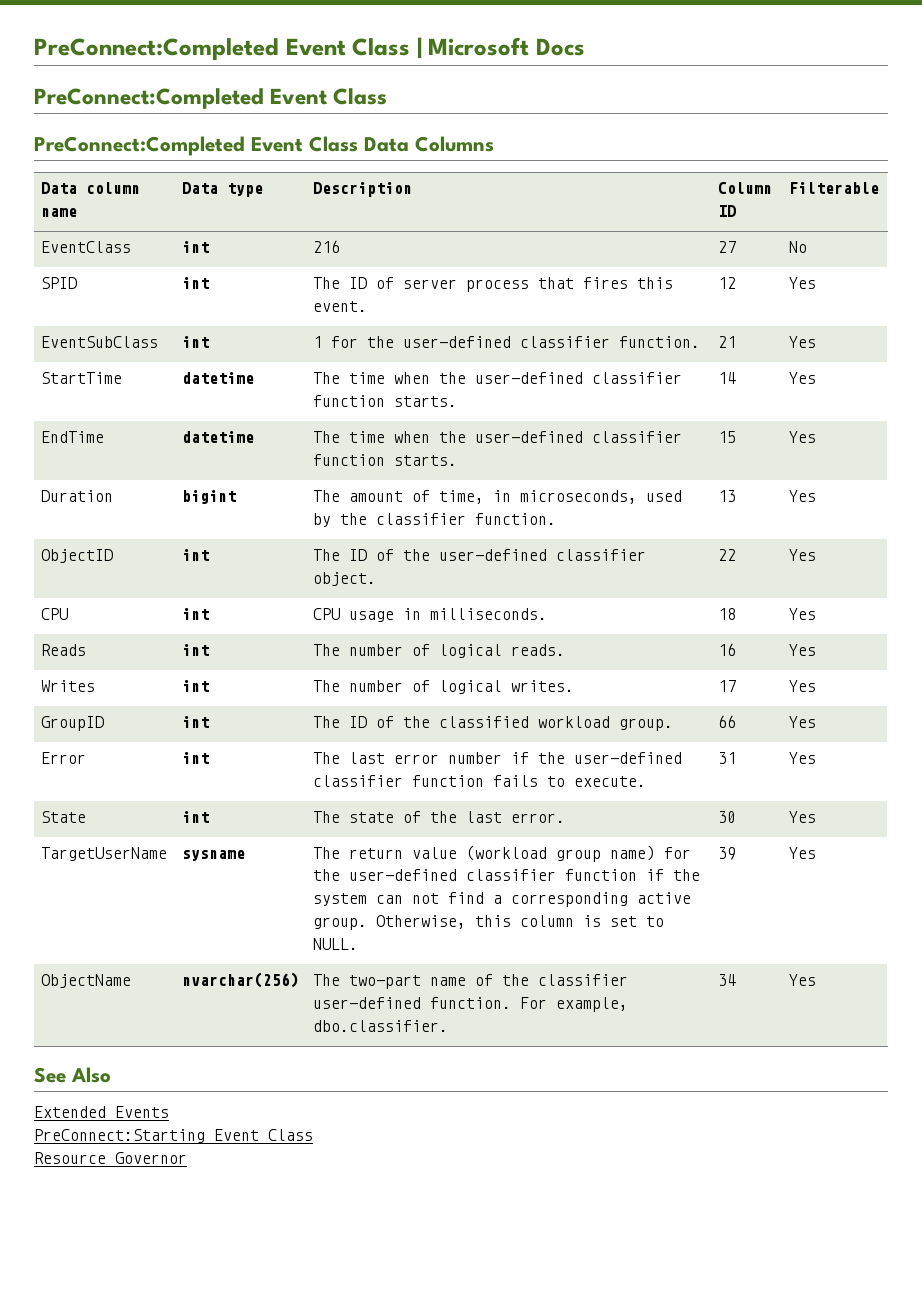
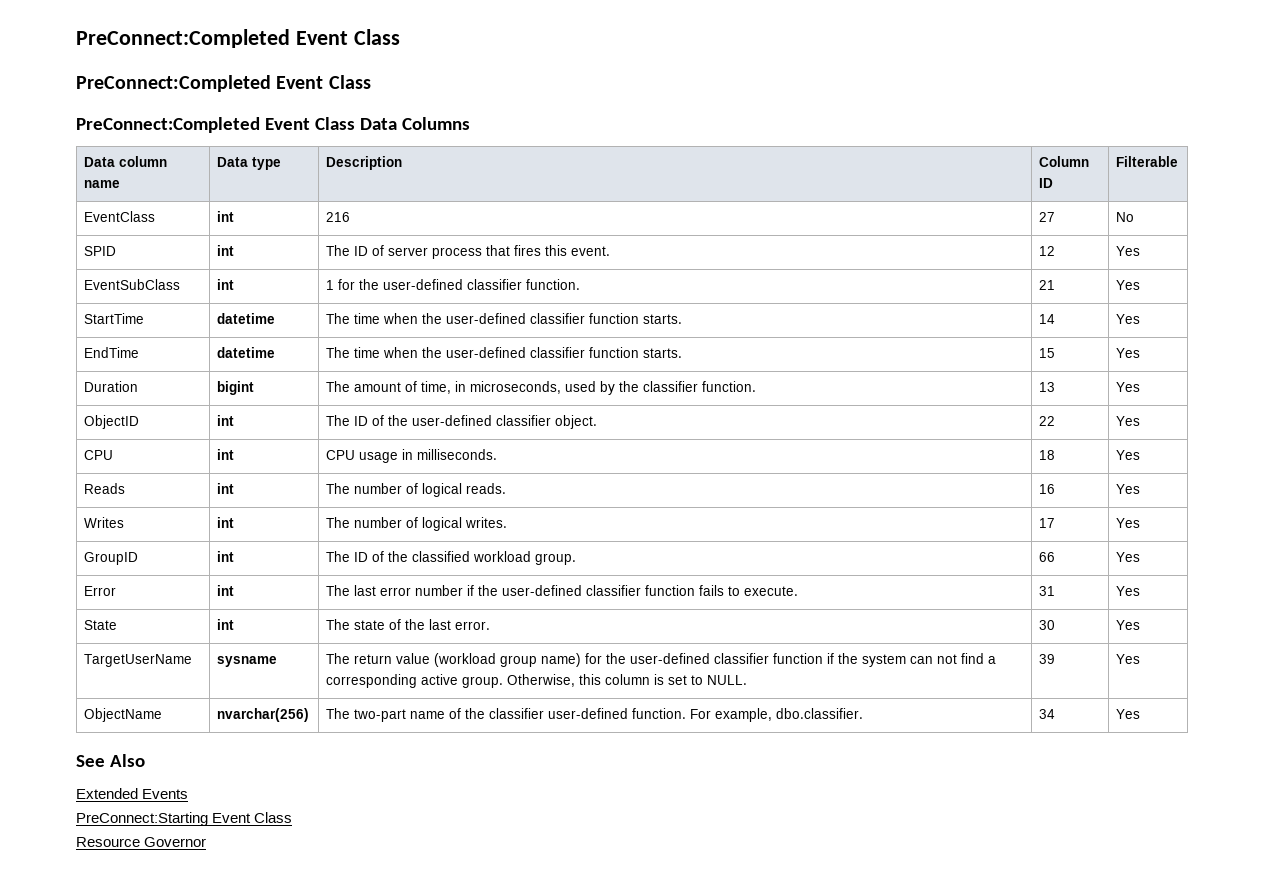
[34,37,586,61] PreConnect:Completed Event Class | Microsoft Docs -> [76,29,400,48] PreConnect:Completed Event Class

